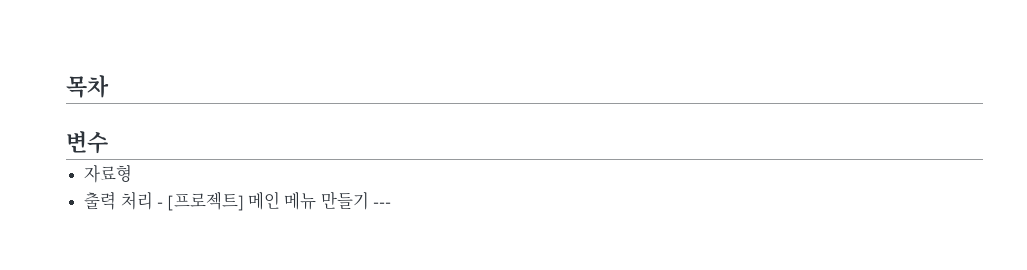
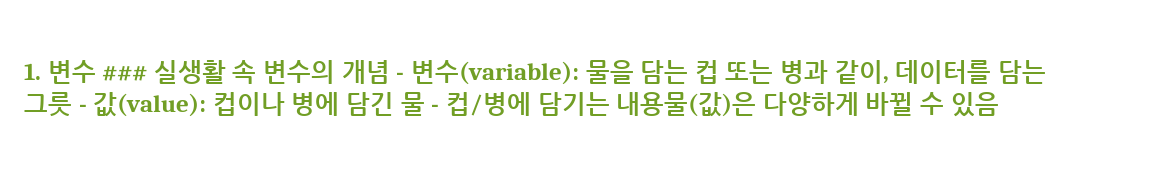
[66,75,109,98] 목차 // -> [24,63,41,80] 1.
[84,164,133,183] [84,191,392,211] // 자료형 // 출력 처리 - [프로젝트] 메인 메뉴 만들기 --- -> [102,60,1046,85] [24,92,999,117] ### 실생활 속 변수의 개념 - 변수(variable): 물을 담는 컵 또는 병과 같이, 데이터를 담는 그릇 - 값(value): 컵이나 병에 담긴 물 - 컵/병에 담기는 내용물(값)은 다양하게 바뀔 수 있음

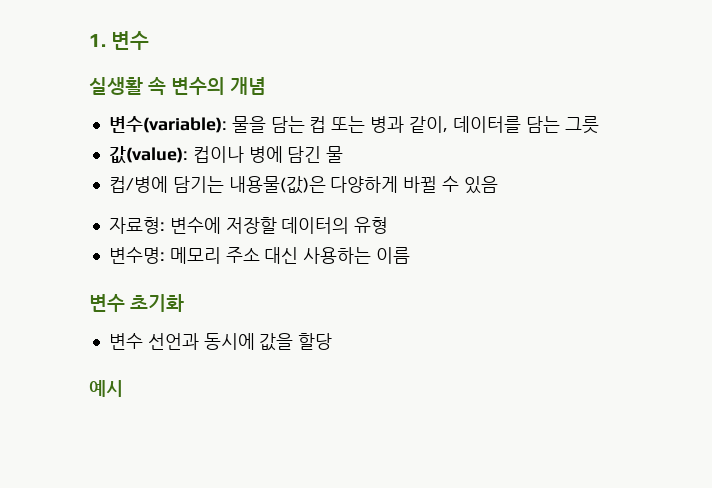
[102,65,148,81] ### -> (150, 40) //
[396,72,405,80] - -> (267, 86) //
[78,104,87,112] - -> (599, 125) //
[431,104,440,112] - -> (344, 154) //
(999, 104) none -> [108,217,389,234] [108,247,411,264] [89,294,185,312] [108,333,333,351] [89,380,123,397] // 자료형: 변수에 저장할 데이터의 유형 // 변수명: 메모리 주소 대신 사용하는 이름 // 변수 초기화 // 변수 선언과 동시에 값을 할당 // 예시

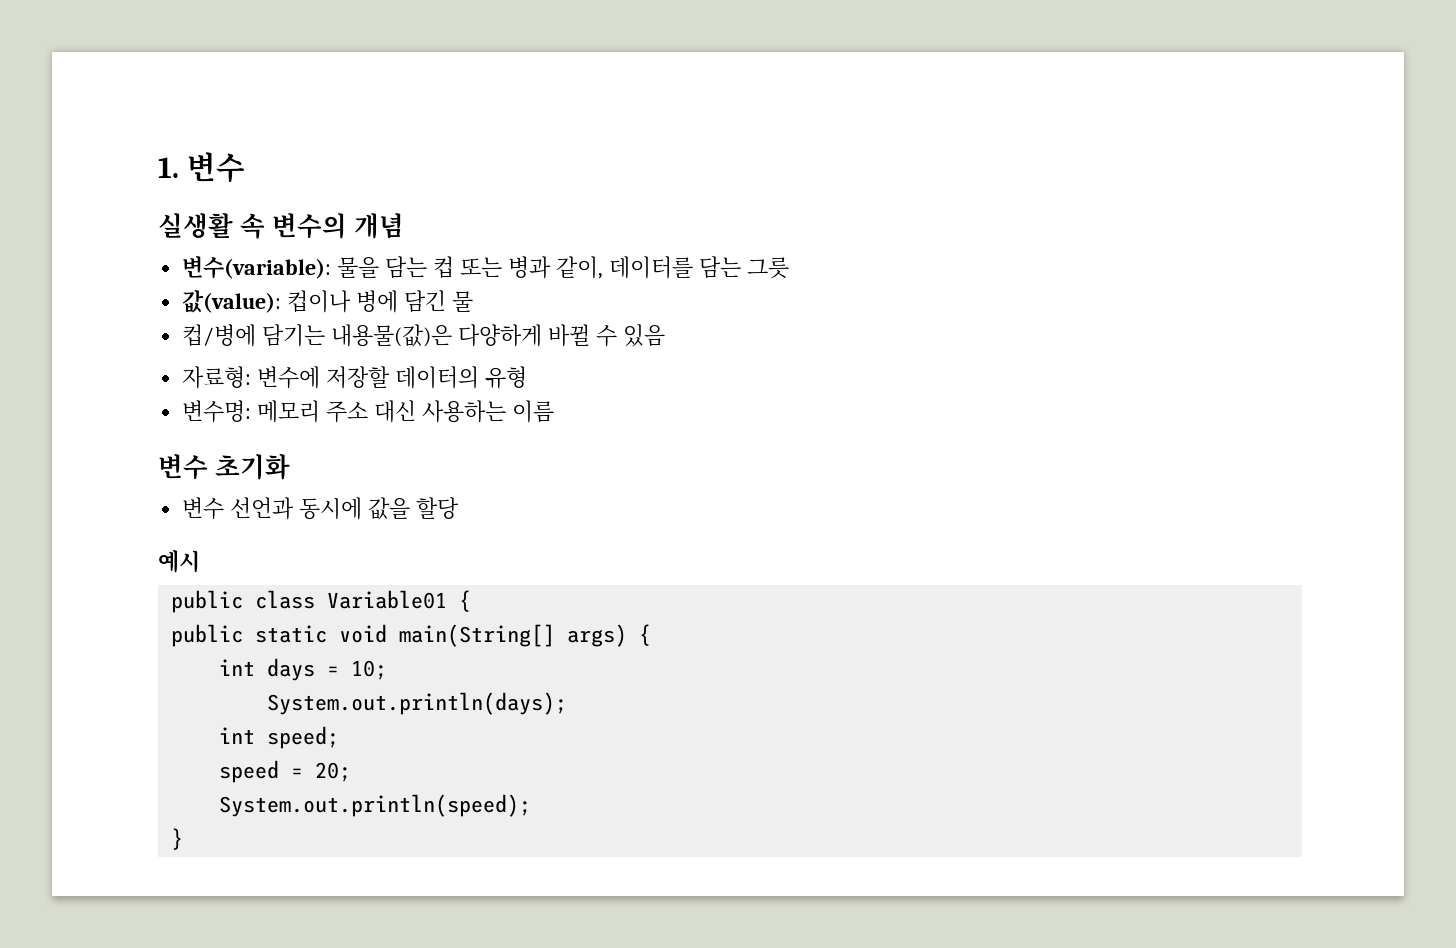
(123, 388) none -> [171,590,472,613] [171,624,652,647] [219,658,388,681] [267,692,568,715] [219,726,340,749] [219,760,352,783] [219,794,532,817] [171,828,184,850] // public class Variable01 { // public static void main(String[] args) { // int days = 10; // System.out.println(days); // int speed; // speed = 20; // System.out.println(speed); // }

